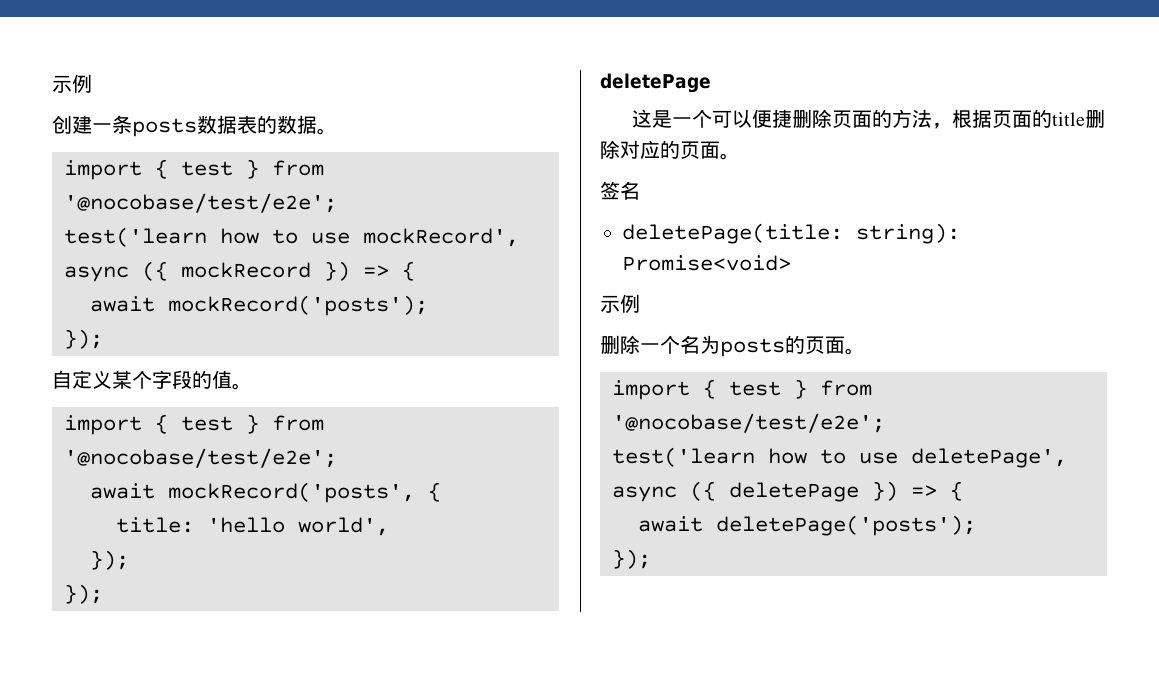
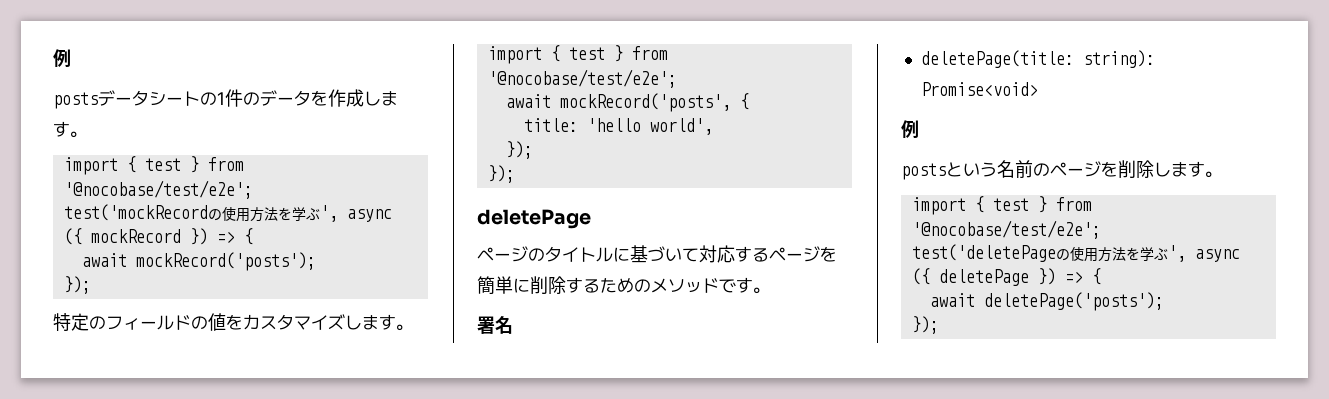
[52,74,92,93] [52,115,337,137] [64,159,324,180] [64,193,337,213] [64,227,519,247] 示例 // 创建一条posts数据表的数据。 // import { test } from '@nocobase/test/e2e'; // test('learn how to use mockRecord', -> [53,49,71,67] [53,89,398,109] [53,121,87,138] [63,156,244,175] [63,180,253,199] [63,204,338,222] 例 // postsデータシートの1件のデータを作成します。 // import { test } from '@nocobase/test/e2e'; // test('mockRecordの使用方法を学ぶ',
[52,370,232,389] 自定义某个字段的值 -> [53,313,396,331] 特定のフィールドの値をカスタマイズします
[631,109,1105,129] [600,140,740,160] [600,181,620,200] 这是一个可以便捷删除页面的方法，根据页面的title删除对应的页面。 // 签 -> [477,245,837,263] [477,276,770,295] [477,316,495,334] ページのタイトルに基づいて対応するページを簡単に削除するためのメソッドです。 // 署
[600,294,640,313] [600,335,865,357] [612,379,872,400] [612,413,885,433] [612,447,1067,468] 示例 // 删除一个名为posts的页面。 // import { test } from '@nocobase/test/e2e'; // test('learn how to use deletePage', -> [901,120,919,138] [901,160,1222,180] [911,196,1092,215] [911,220,1101,239] [911,244,1186,262] 例 // postsという名前のページを削除します。 // import { test } from '@nocobase/test/e2e'; // test('deletePageの使用方法を学ぶ',

